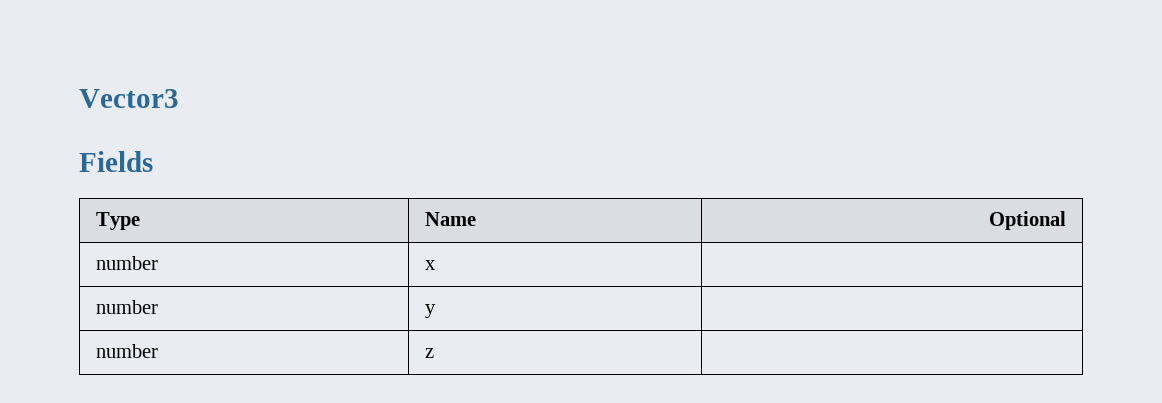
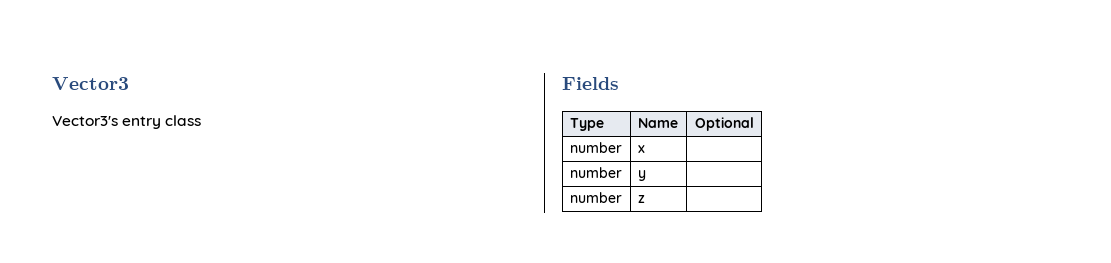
(179, 98) none -> [52,115,202,129] // Vector3's entry class

